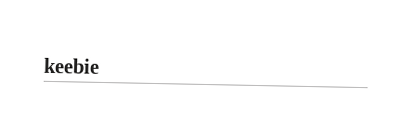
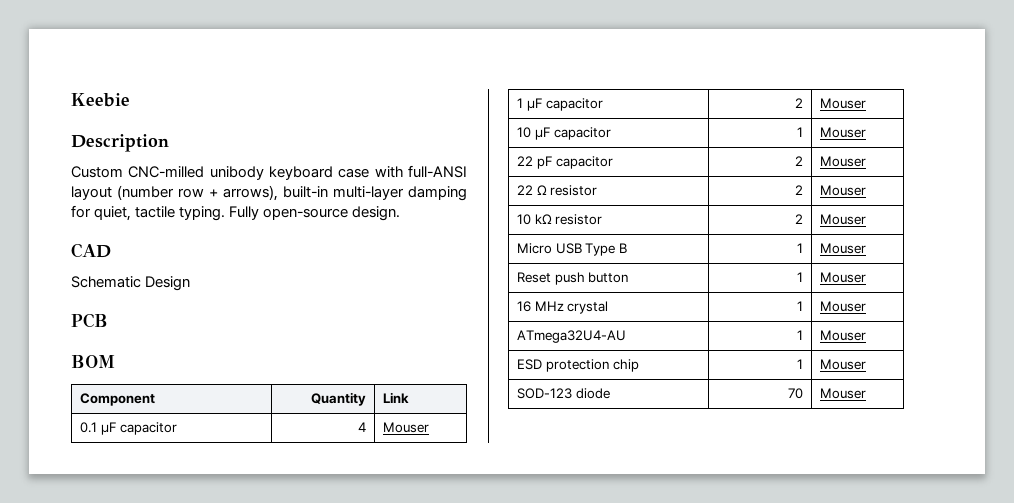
[43,57,100,74] keebie -> [71,93,130,107] [71,134,169,152] [71,165,467,180] [71,185,467,201] [71,205,401,221] [71,243,111,258] [71,276,191,291] [71,313,108,328] [71,355,115,368] [80,393,156,406] [310,392,366,406] [383,392,410,403] [80,422,178,435] [357,422,366,432] [383,422,430,433] [517,98,604,111] [794,98,803,108] [820,98,867,109] [517,127,612,140] [796,127,803,137] [820,127,867,138] [517,156,614,169] [794,156,803,166] [820,156,867,167] [517,185,598,196] [794,185,803,195] [820,185,867,196] [517,214,603,225] [794,214,803,224] [820,214,867,225] [517,243,628,256] [796,243,803,253] [820,243,867,254] [517,272,630,285] [796,272,803,282] [820,272,867,283] [517,301,609,314] [796,301,803,311] [820,301,867,312] [517,330,627,343] [796,330,803,340] [820,330,867,341] [517,359,640,372] [796,359,803,369] [820,359,867,370] [517,388,610,399] [787,388,803,399] [820,388,867,399] Keebie // Description // Custom CNC-milled unibody keyboard case with full-ANSI layout (number row + arrows), built-in multi-layer damping for quiet, tactile typing. Fully open-source design. // CAD // Schematic Design // PCB // BOM // Component | Quantity | Link // 0.1 µF capacitor | 4 | Mouser // 1 µF capacitor | 2 | Mouser // 10 µF capacitor | 1 | Mouser // 22 pF capacitor | 2 | Mouser // 22 Ω resistor | 2 | Mouser // 10 kΩ resistor | 2 | Mouser // Micro USB Type B | 1 | Mouser // Reset push button | 1 | Mouser // 16 MHz crystal | 1 | Mouser // ATmega32U4-AU | 1 | Mouser // ESD protection chip | 1 | Mouser // SOD-123 diode | 70 | Mouser

